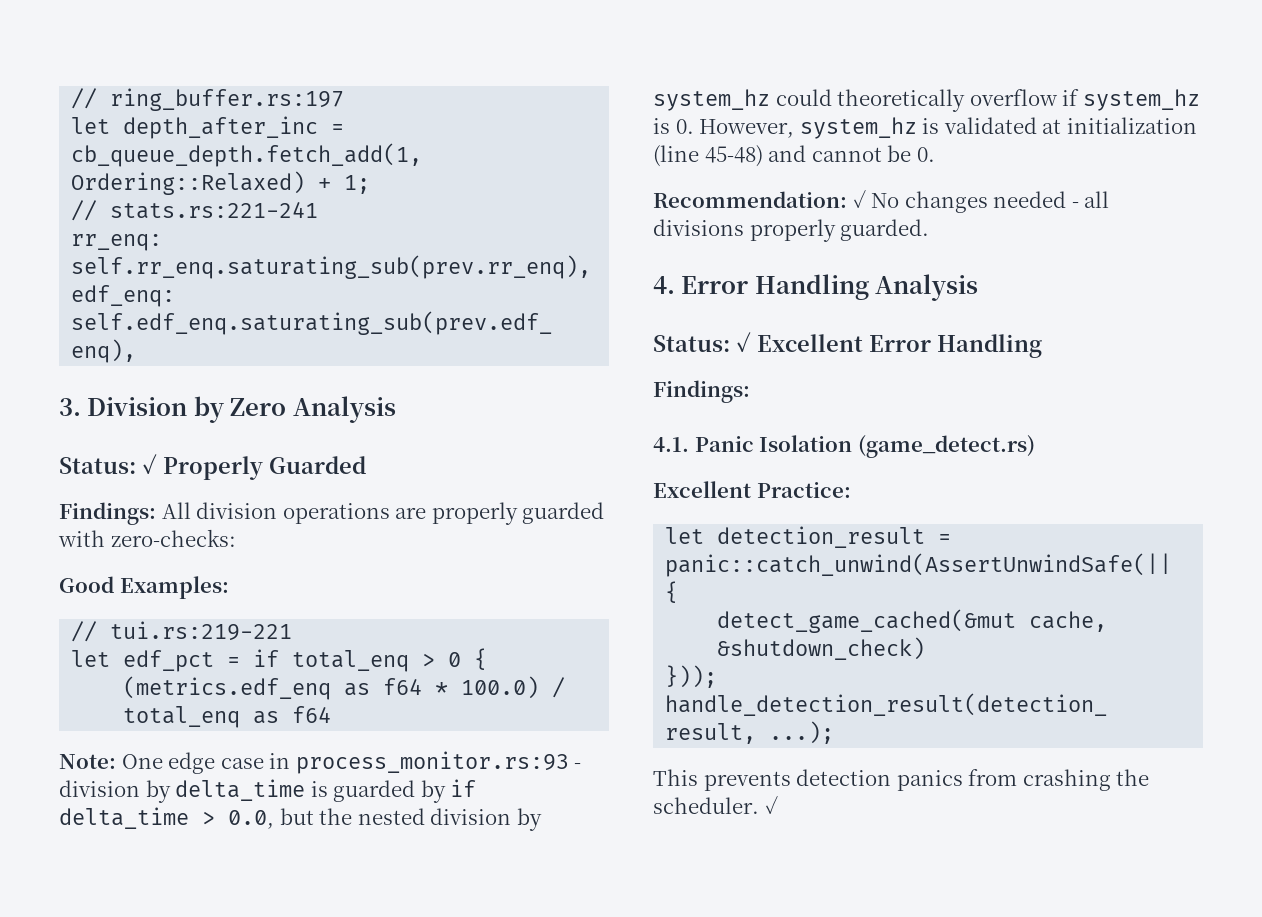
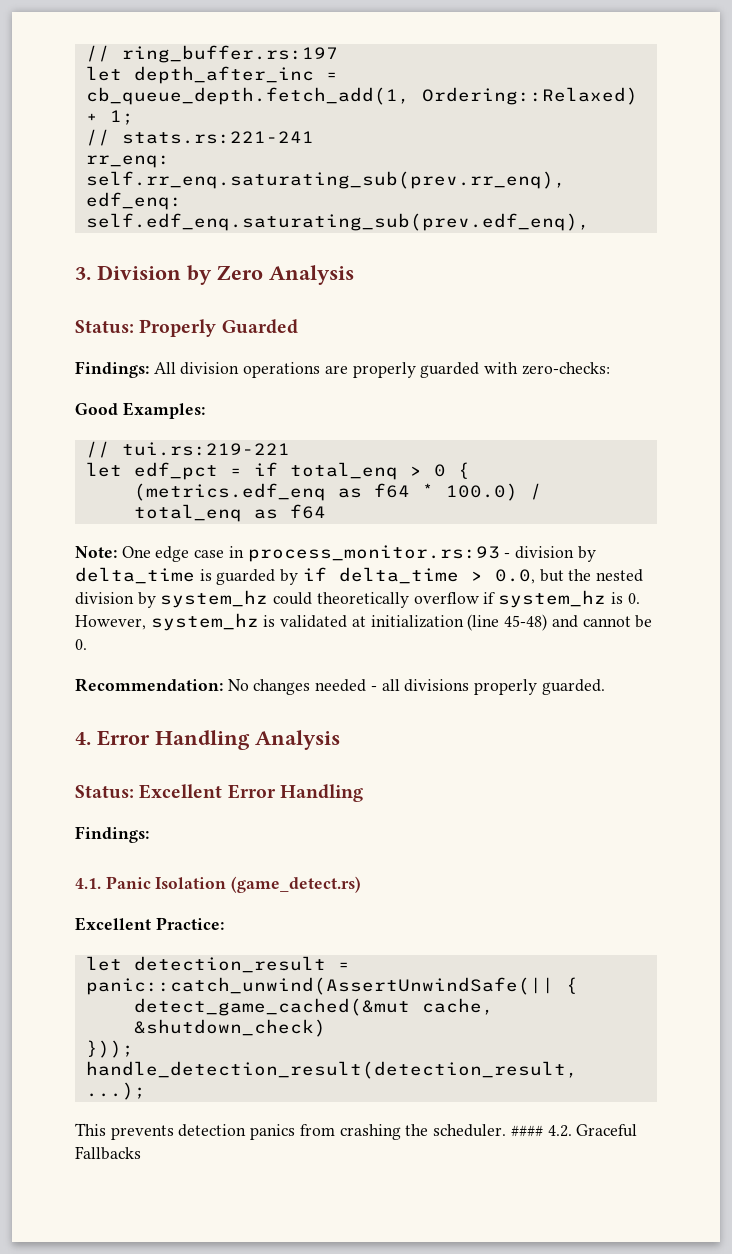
[142,454,157,474] ✓ -> (134, 327) none
[852,190,866,208] ✓ -> (223, 685) none
[736,332,751,352] ✓ -> (134, 792) none
[764,796,778,814] ✓ -> [510,1124,638,1137] [75,1146,141,1160] #### 4.2. Graceful Fallbacks

